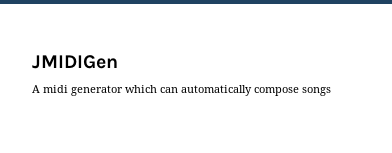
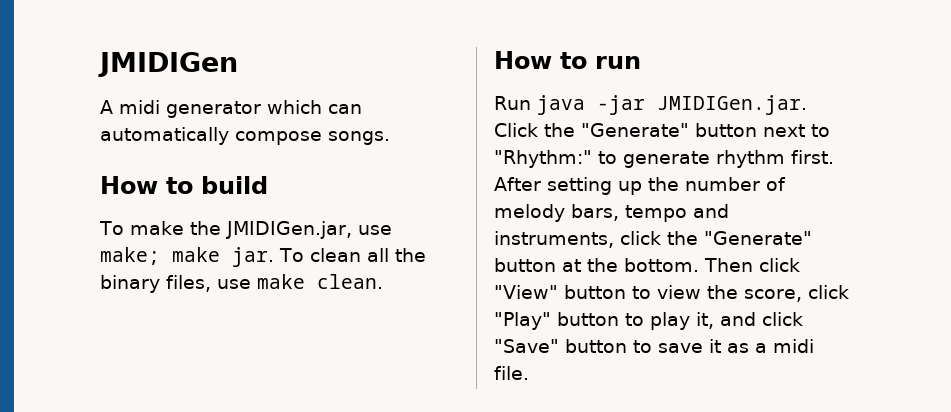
[302,87,331,96] songs -> [328,131,390,145] [100,176,268,194] [99,221,392,239] [100,247,426,267] [100,274,383,293] [494,51,641,69] [494,95,807,115] [494,123,830,137] [494,150,834,168] [494,177,786,195] [494,204,729,222] [494,231,812,248] [494,258,800,272] [494,285,849,302] [494,312,803,330] [494,339,814,353] [494,366,529,380] songs. // How to build // To make the JMIDIGen.jar, use make; make jar. To clean all the binary files, use make clean. // How to run // Run java -jar JMIDIGen.jar. Click the "Generate" button next to "Rhythm:" to generate rhythm first. After setting up the number of melody bars, tempo and instruments, click the "Generate" button at the bottom. Then click "View" button to view the score, click "Play" button to play it, and click "Save" button to save it as a midi file.

